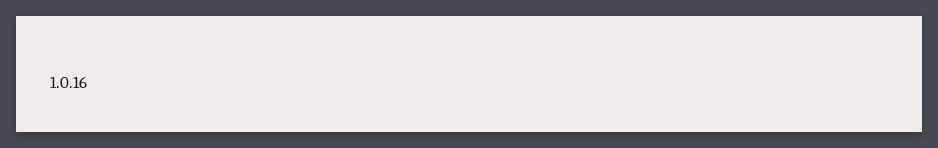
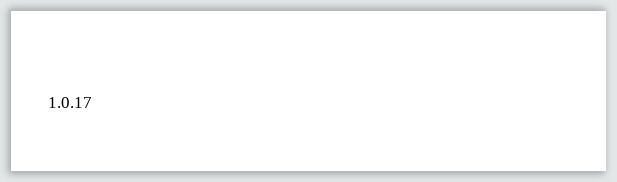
[50,76,87,88] 1.0.16 -> [48,97,92,108] 1.0.17

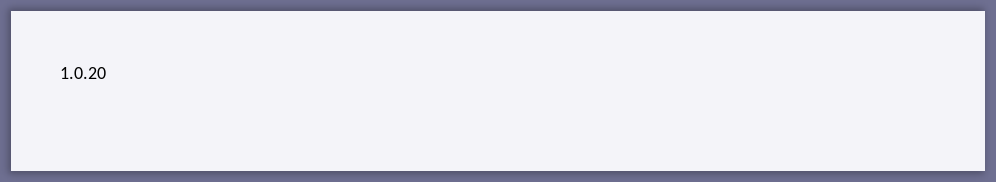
[48,97,92,108] 1.0.17 -> [60,67,106,79] 1.0.20

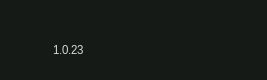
[60,67,106,79] 1.0.20 -> [53,45,83,54] 1.0.23

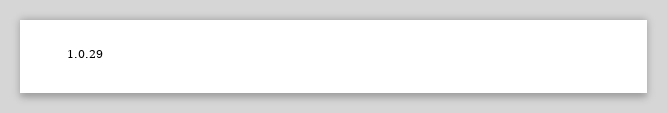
[53,45,83,54] 1.0.23 -> [67,50,103,58] 1.0.29

